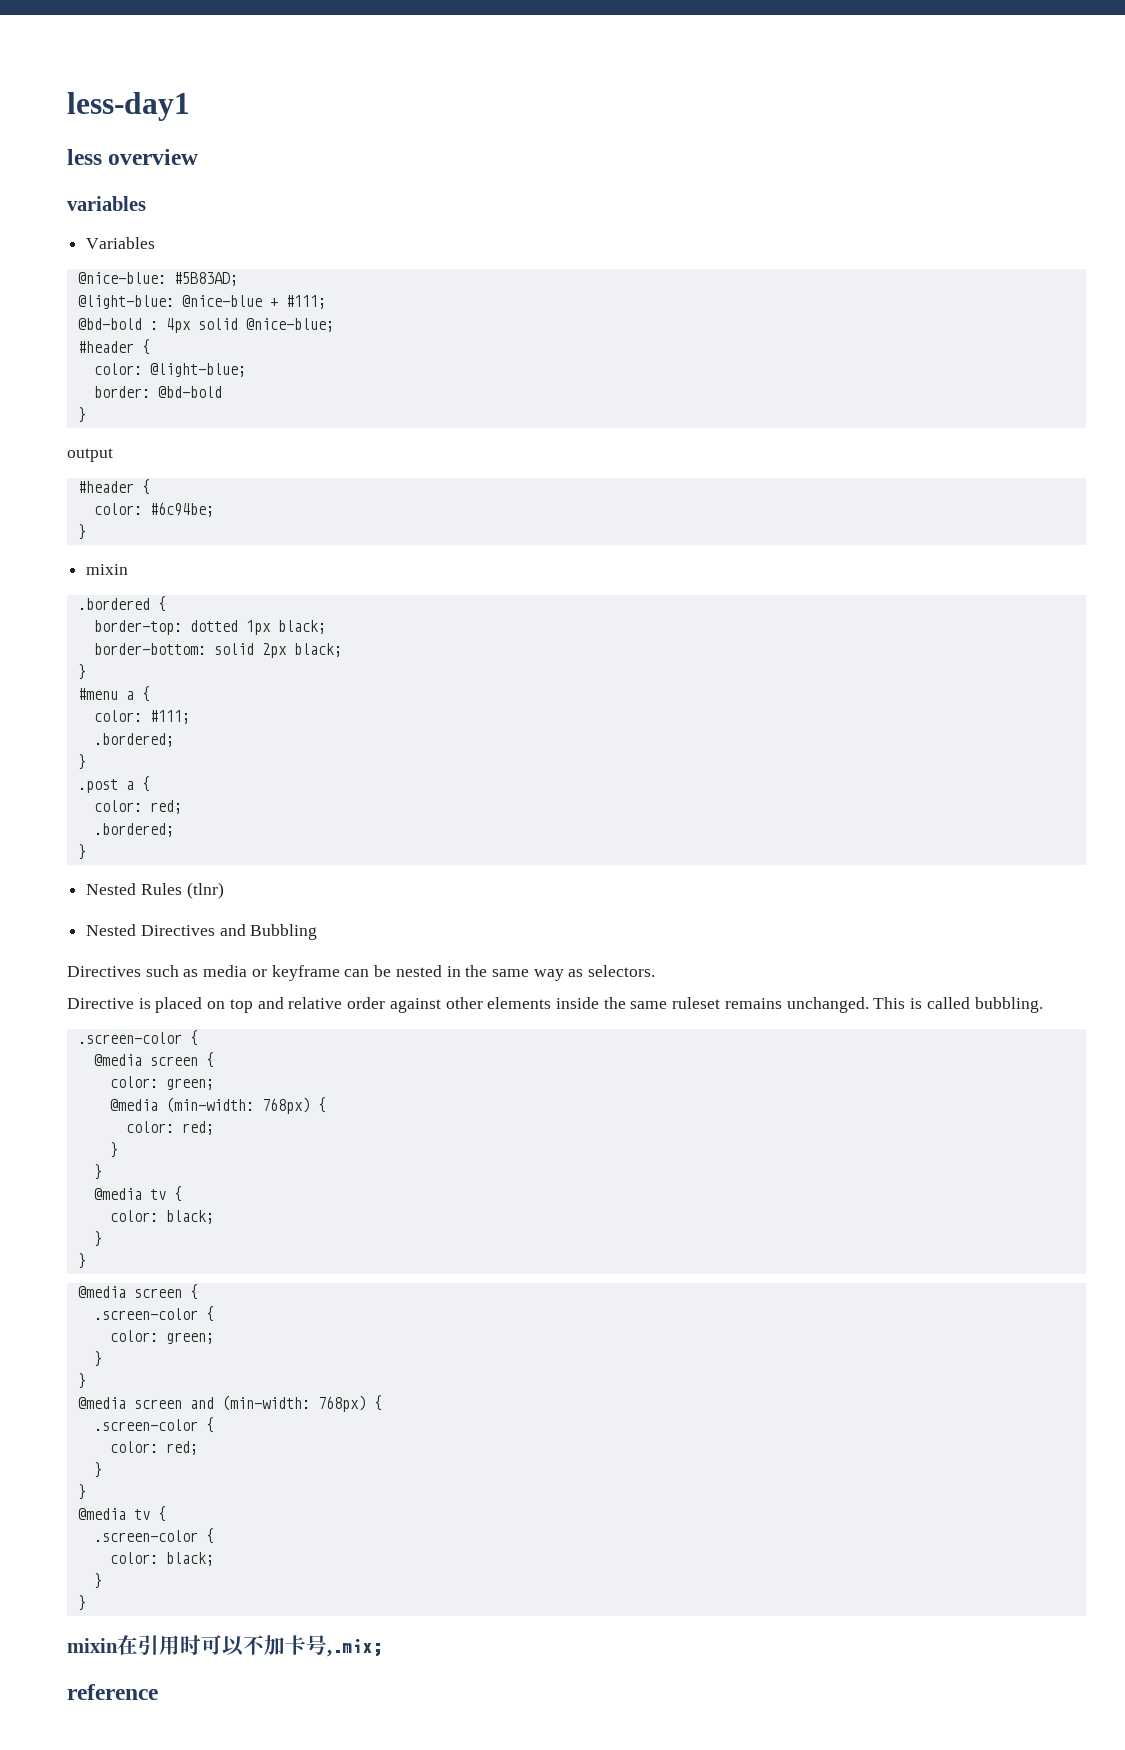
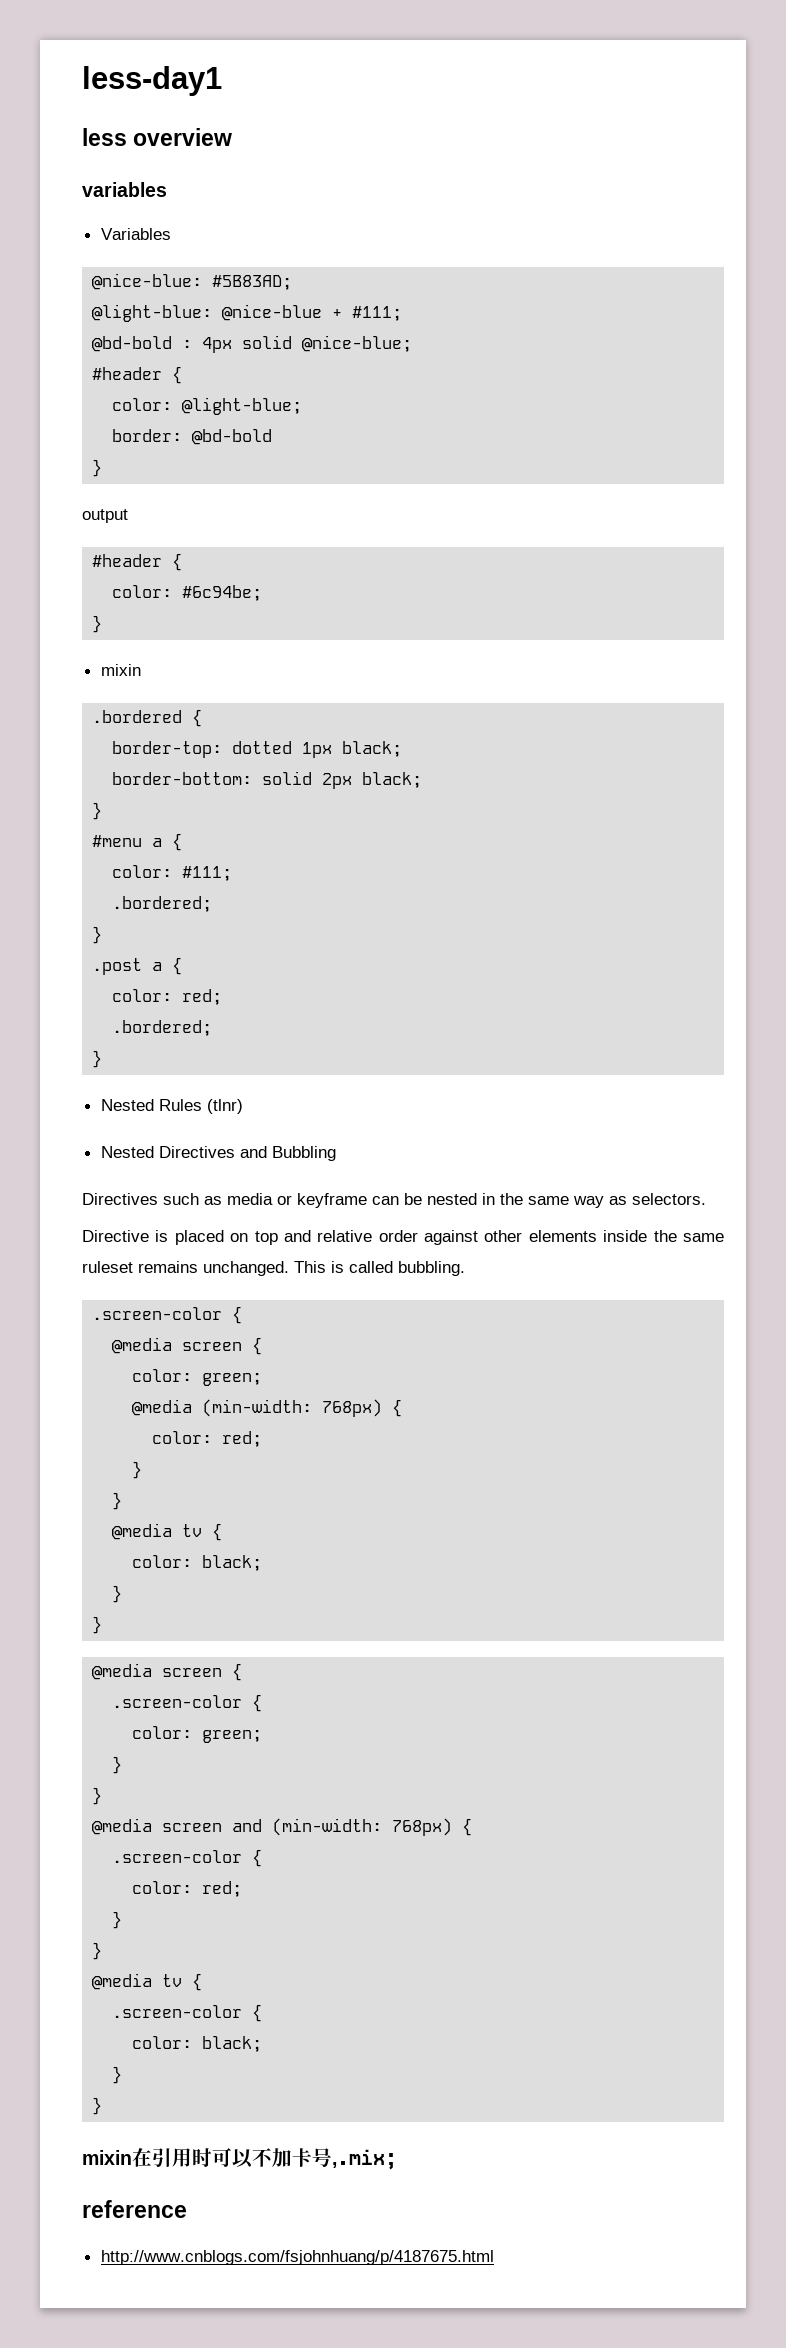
(158, 1692) none -> [100,2250,494,2265] // http://www.cnblogs.com/fsjohnhuang/p/4187675.html

